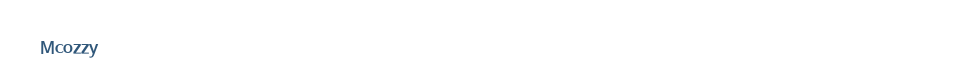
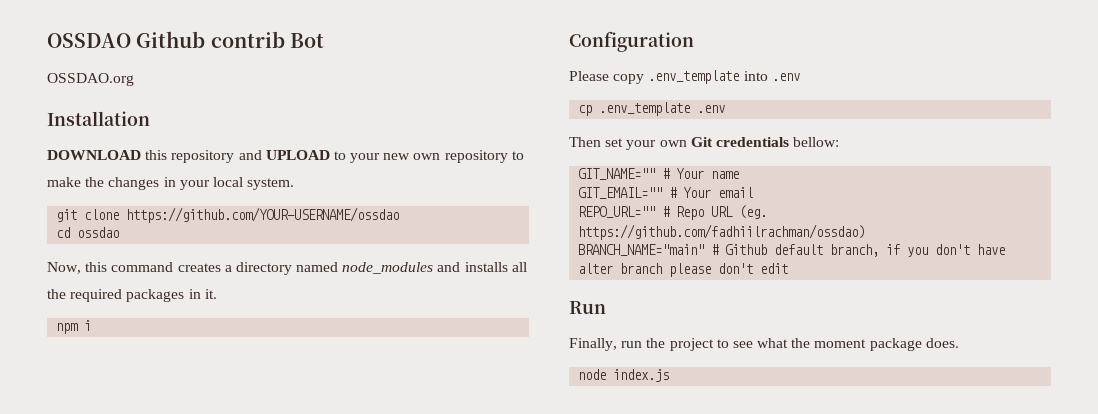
[40,41,99,58] Mcozzy -> [47,31,324,48] [47,73,134,86] [47,111,150,126] [47,150,524,163] [47,177,295,190] [56,207,400,223] [56,227,120,238] [47,262,527,275] [47,289,217,302] [56,320,92,334] [569,31,694,52] [569,70,800,84] [578,102,726,116] [569,137,840,150] [578,168,740,180] [578,187,754,199] [578,205,768,220] [578,224,866,240] [578,244,1006,257] [578,263,789,277] [569,301,606,314] [569,338,959,351] [578,369,670,382] OSSDAO Github contrib Bot // OSSDAO.org // Installation // DOWNLOAD this repository and UPLOAD to your new own repository to make the changes in your local system. // git clone https://github.com/YOUR-USERNAME/ossdao // cd ossdao // Now, this command creates a directory named node_modules and installs all the required packages in it. // npm i // Configuration // Please copy .env_template into .env // cp .env_template .env // Then set your own Git credentials bellow: // GIT_NAME="" # Your name // GIT_EMAIL="" # Your email // REPO_URL="" # Repo URL (eg. https://github.com/fadhiilrachman/ossdao) // BRANCH_NAME="main" # Github default branch, if you don't have alter branch please don't edit // Run // Finally, run the project to see what the moment package does. // node index.js

